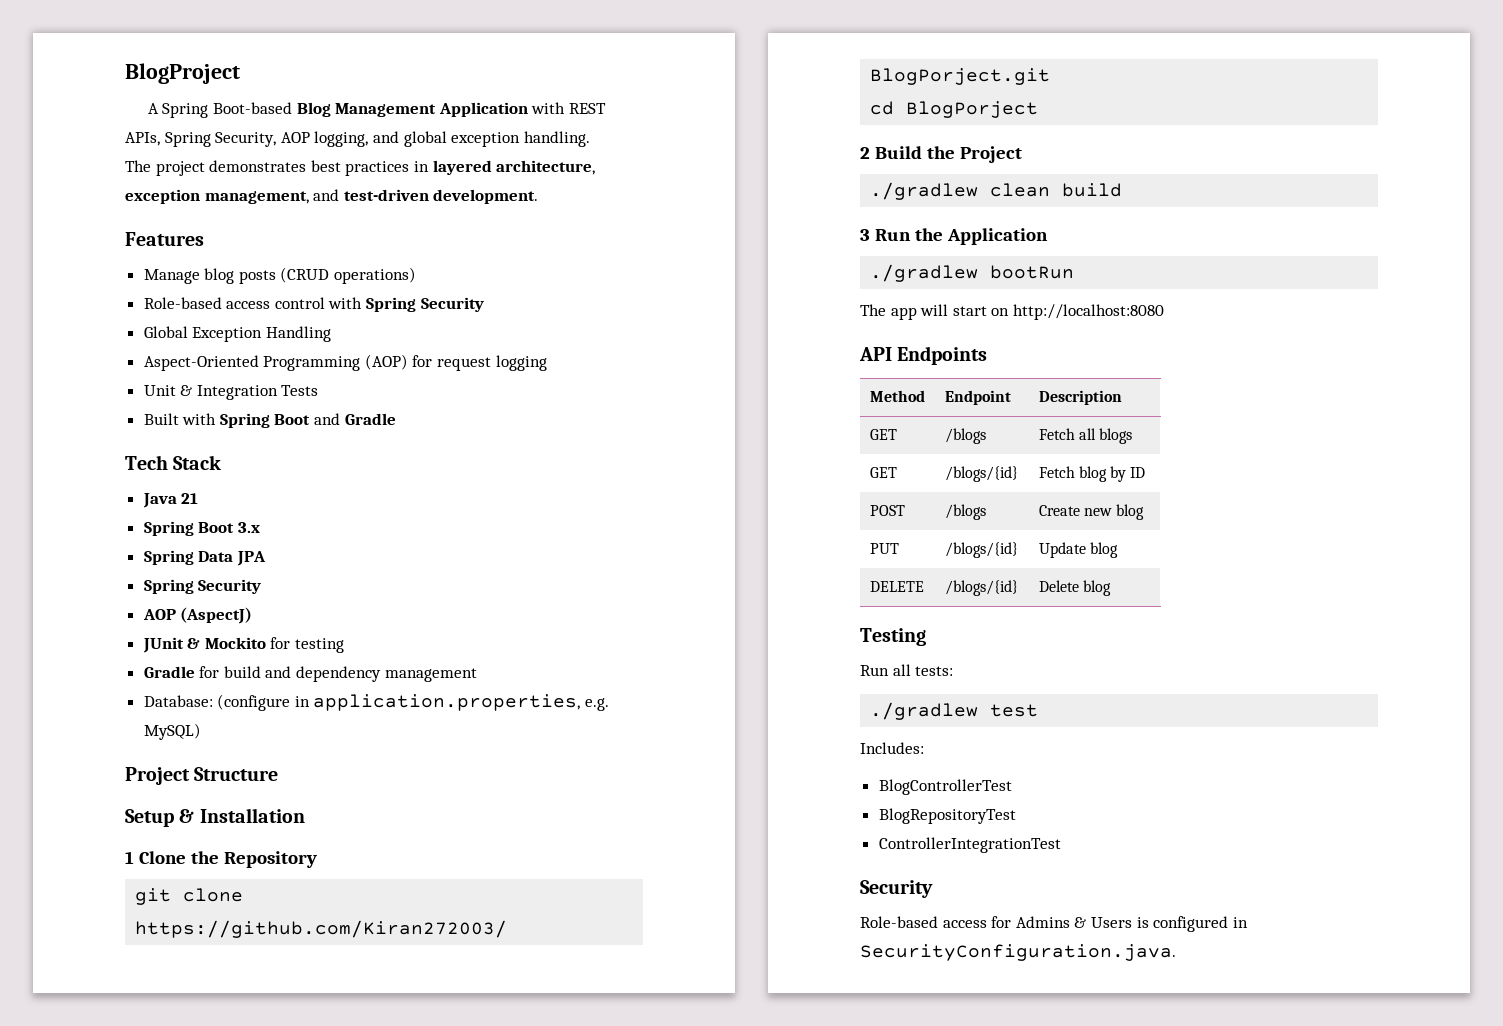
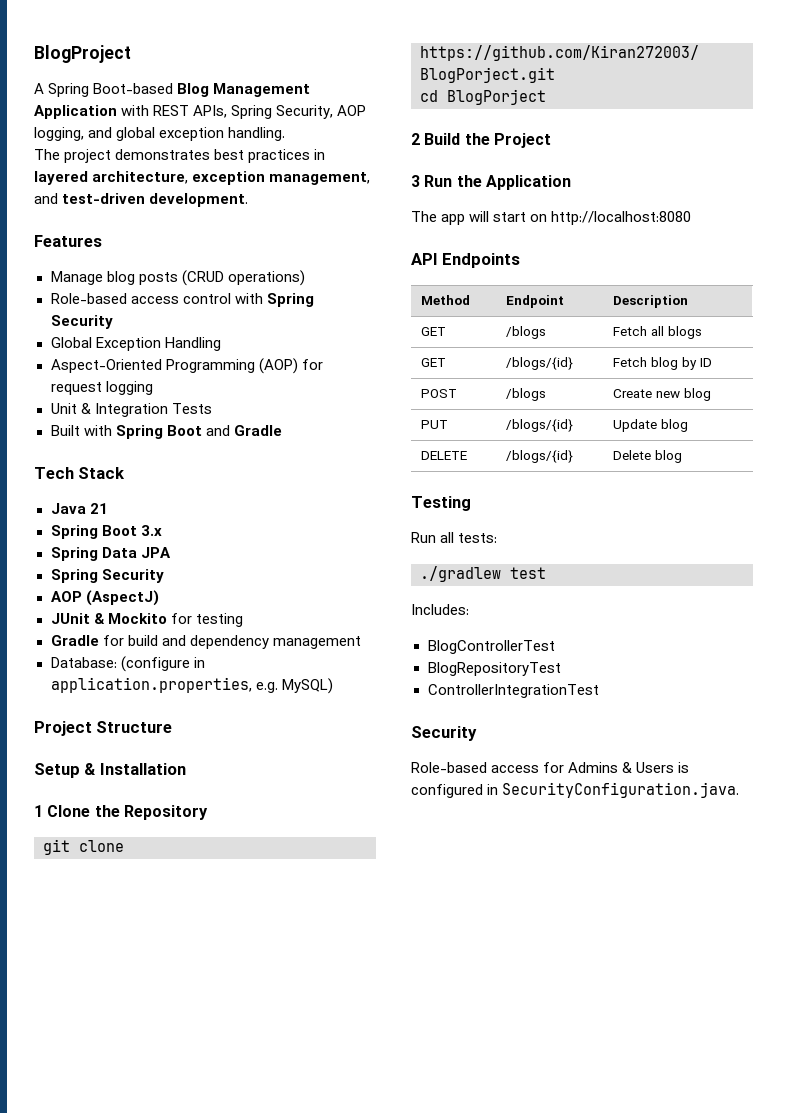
[870,182,1123,200] // ./gradlew clean build -> (551, 140) none
[870,264,1075,282] // ./gradlew bootRun -> (571, 182) none

